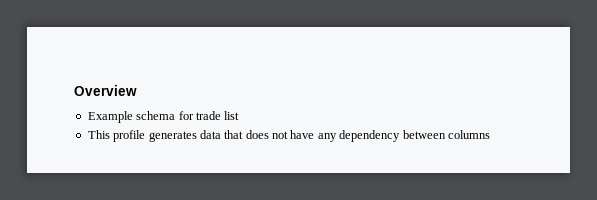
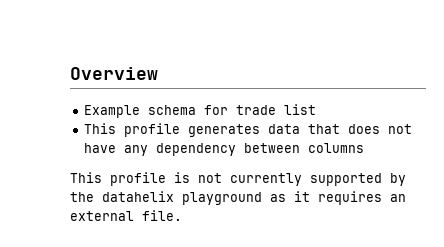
(490, 134) none -> [70,172,406,186] [70,191,406,205] [70,210,182,221] // This profile is not currently supported by the datahelix playground as it requires an external file.

